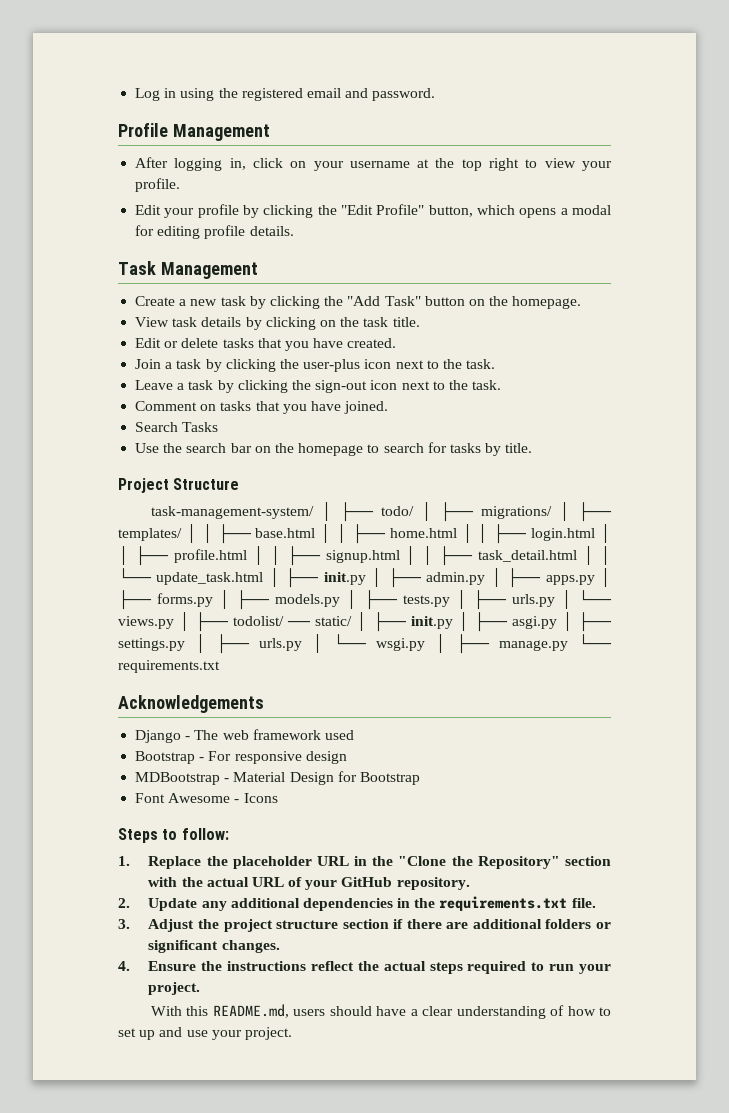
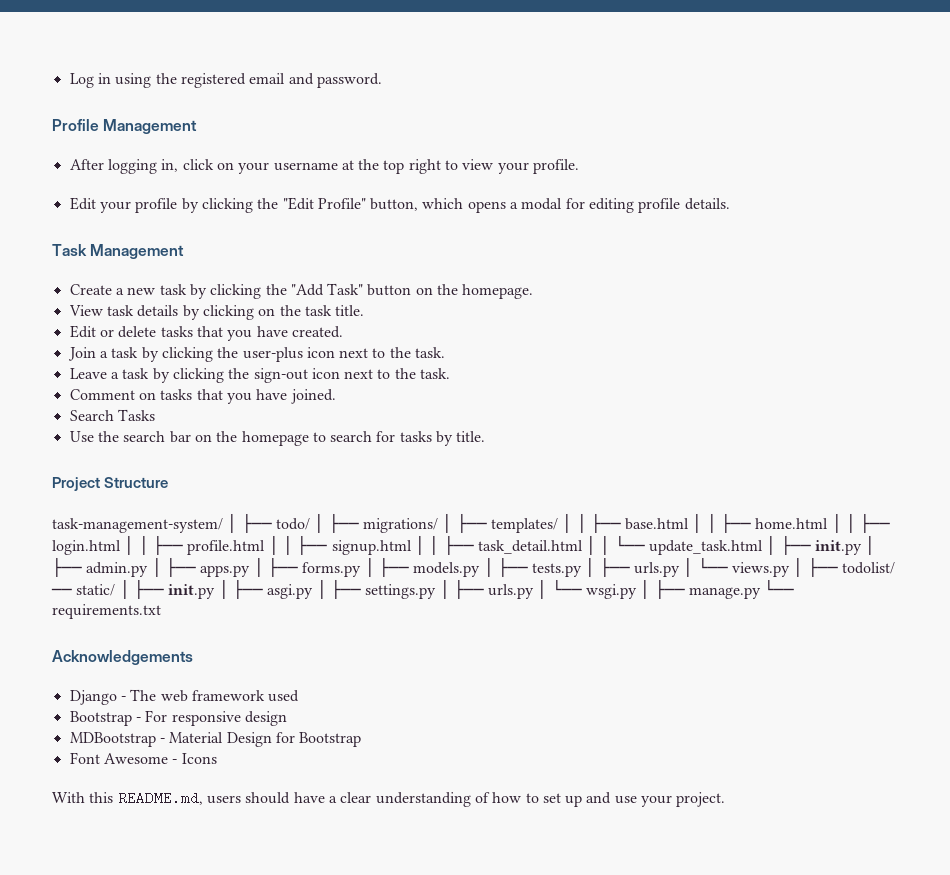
[118,828,229,843] [118,856,611,869] [148,877,470,890] [118,896,596,911] [118,919,611,932] [148,940,280,953] [118,961,611,974] [148,982,201,995] // Steps to follow: // 1. Replace the placeholder URL in the "Clone the Repository" section with the actual URL of your GitHub repository. // 2. Update any additional dependencies in the requirements.txt file. // 3. Adjust the project structure section if there are additional folders or significant changes. // 4. Ensure the instructions reflect the actual steps required to run your project. -> (217, 758) none

